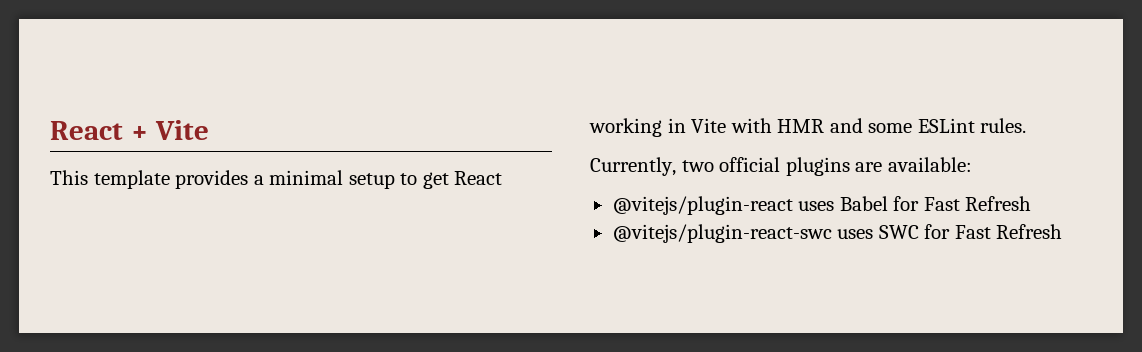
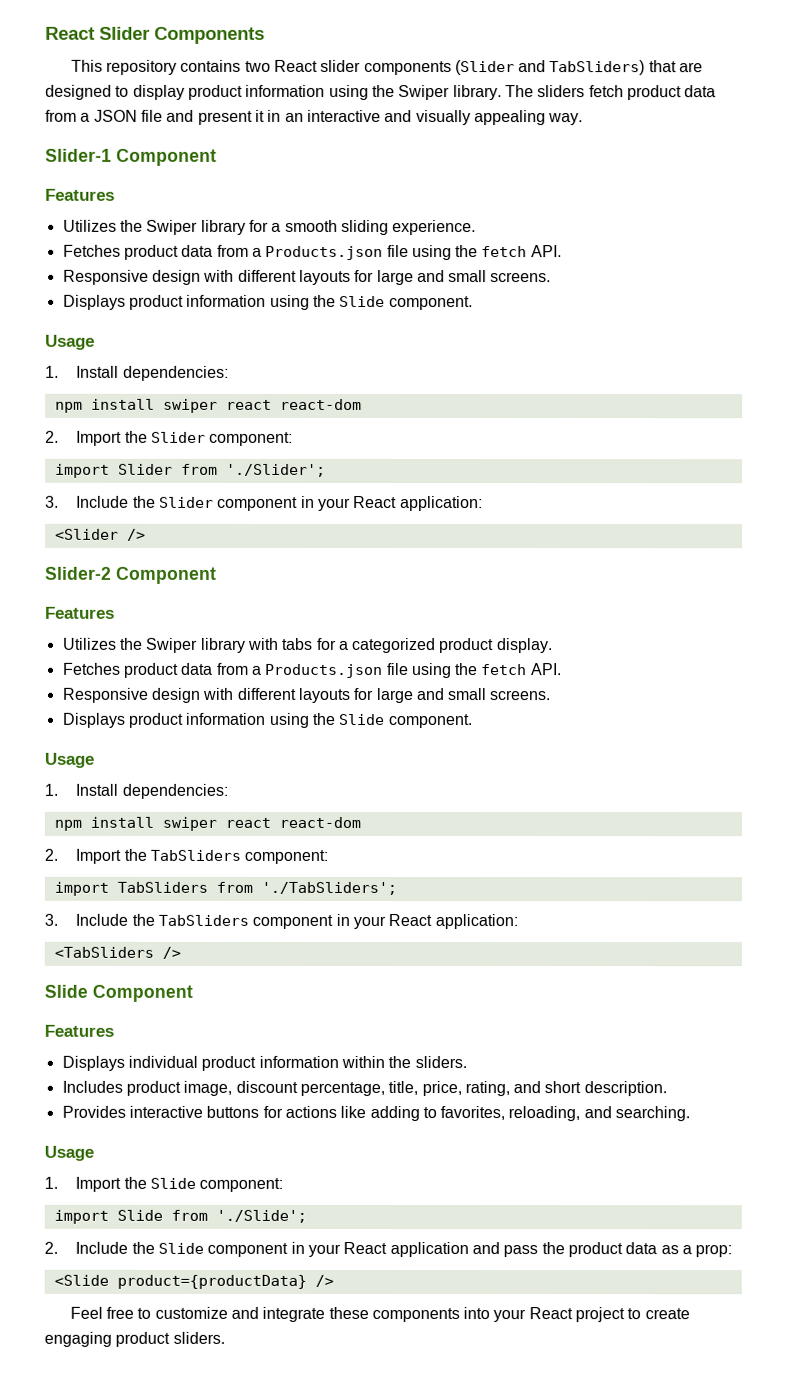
[50,120,209,140] React + Vite -> [45,26,265,44] React Slider Components
[93,170,503,189] [589,118,1027,137] [590,157,972,176] [612,196,1032,215] [612,224,1063,243] template provides a minimal setup to get React working in Vite with HMR and some ESLint rules. // Currently, two official plugins are available: // @vitejs/plugin-react uses Babel for Fast Refresh // @vitejs/plugin-react-swc uses SWC for Fast Refresh -> [105,59,704,76] [45,84,717,101] [45,109,584,126] [45,148,217,166] [45,188,115,201] [62,219,477,236] [62,244,562,261] [62,269,552,286] [62,294,473,311] [45,334,95,350] [45,365,229,381] [54,398,362,413] [45,430,294,446] [54,463,326,478] [45,495,483,512] [54,528,146,541] [45,566,217,584] [45,606,115,619] [62,637,553,654] [62,662,562,679] [61,687,551,704] [61,712,472,729] [44,752,94,768] [44,783,228,799] [53,816,361,831] [44,848,329,864] [53,881,397,896] [44,913,518,930] [53,946,181,959] [44,984,193,1002] [44,1024,114,1037] [61,1055,467,1071] [61,1080,667,1097] [61,1105,691,1122] [44,1145,94,1161] [44,1176,284,1192] [53,1209,307,1224] [44,1241,733,1258] [53,1274,334,1289] [69,1306,690,1323] [44,1331,225,1347] repository contains two React slider components (Slider and TabSliders) that are designed to display product information using the Swiper library. The sliders fetch product data from a JSON file and present it in an interactive and visually appealing way. // Slider-1 Component // Features // Utilizes the Swiper library for a smooth sliding experience. // Fetches product data from a Products.json file using the fetch API. // Responsive design with different layouts for large and small screens. // Displays product information using the Slide component. // Usage // 1. Install dependencies: // npm install swiper react react-dom // 2. Import the Slider component: // import Slider from './Slider'; // 3. Include the Slider component in your React application: // <Slider /> // Slider-2 Component // Features // Utilizes the Swiper library with tabs for a categorized product display. // Fetches product data from a Products.json file using the fetch API. // Responsive design with different layouts for large and small screens. // Displays product information using the Slide component. // Usage // 1. Install dependencies: // npm install swiper react react-dom // 2. Import the TabSliders component: // import TabSliders from './TabSliders'; // 3. Include the TabSliders component in your React application: // <TabSliders /> // Slide Component // Features // Displays individual product information within the sliders. // Includes product image, discount percentage, title, price, rating, and short description. // Provides interactive buttons for actions like adding to favorites, reloading, and searching. // Usage // 1. Import the Slide component: // import Slide from './Slide'; // 2. Include the Slide component in your React application and pass the product data as a prop: // <Slide product={productData} /> // Feel free to customize and integrate these components into your React project to create engaging product sliders.

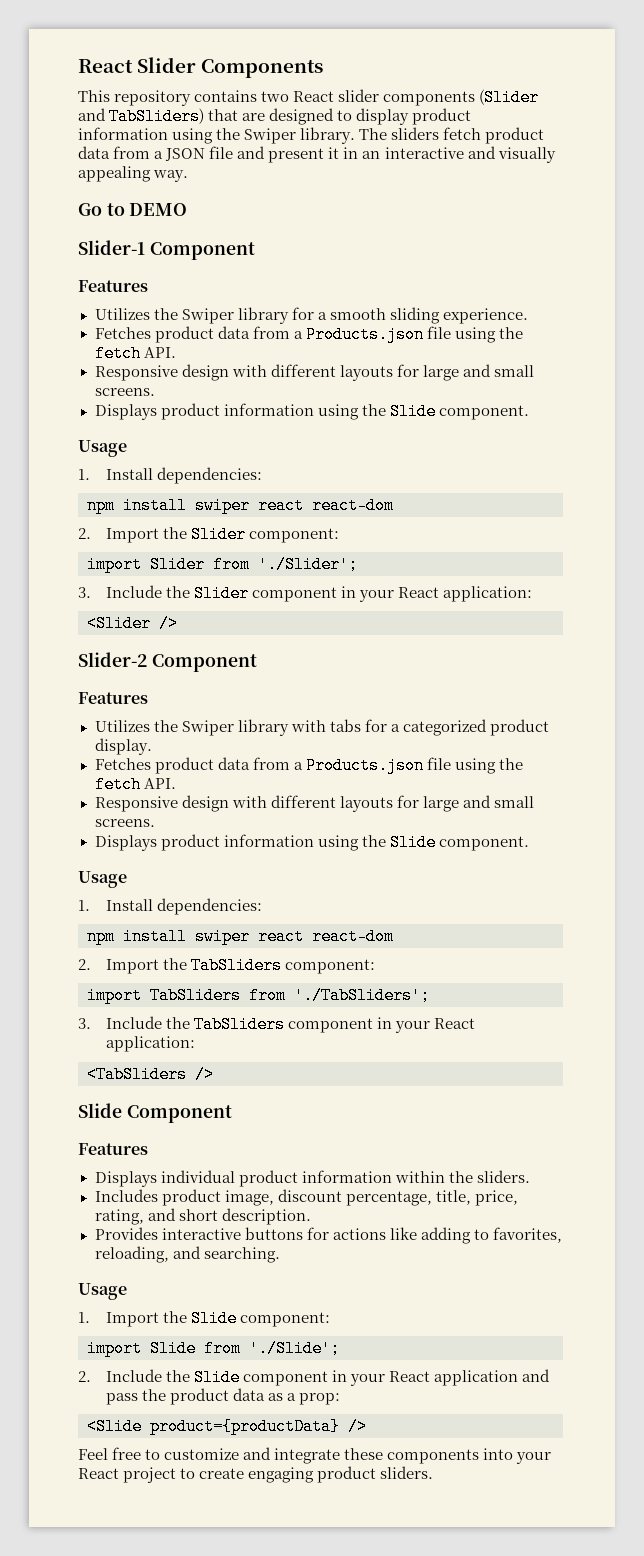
(584, 119) none -> [78,203,188,216] // Go to DEMO

